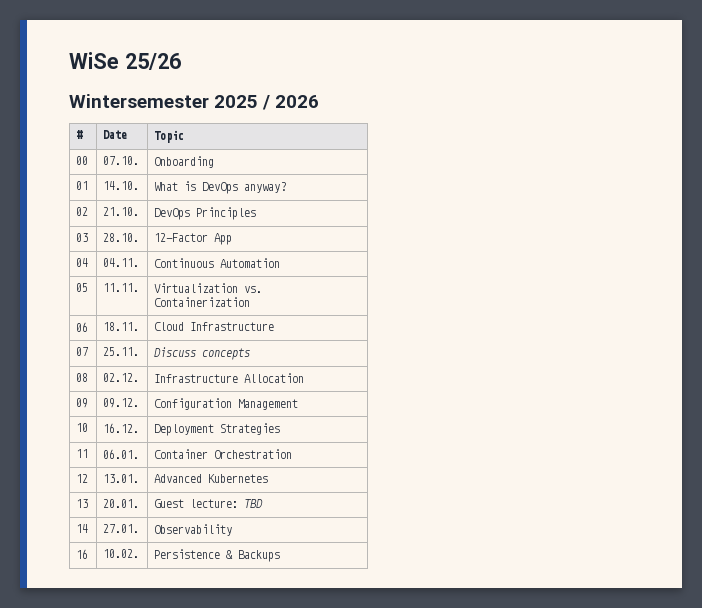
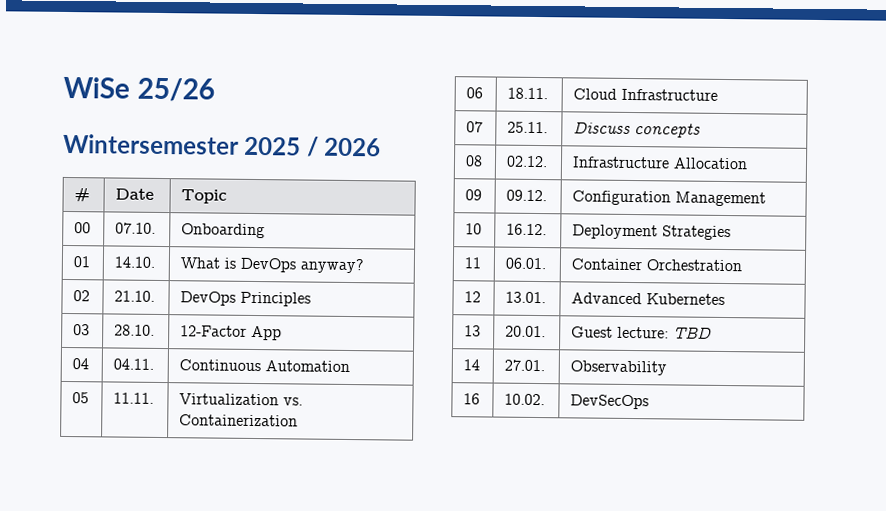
[154,549,281,562] Persistence & Backups -> [570,394,650,410] DevSecOps

